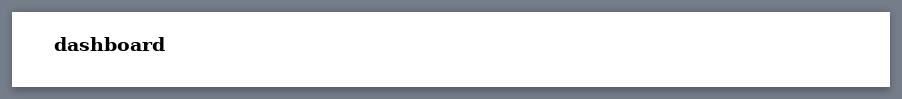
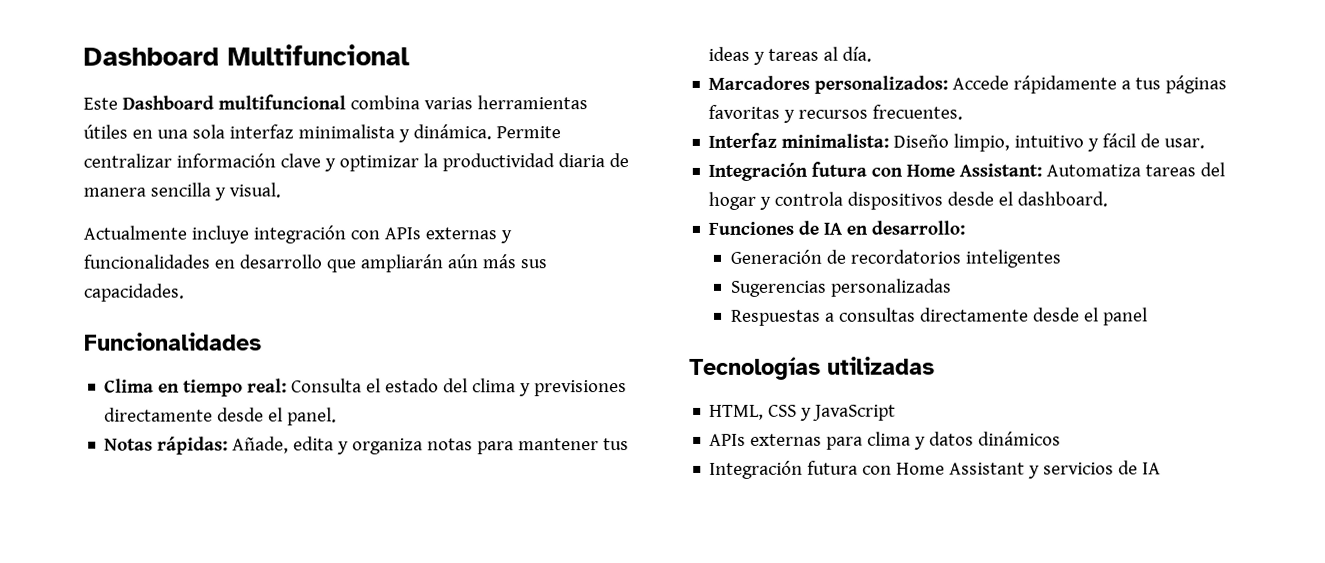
[54,37,165,51] dashboard -> [83,44,410,66] [83,94,588,110] [83,124,561,143] [83,153,629,172] [83,182,281,201] [83,225,512,244] [83,254,547,273] [84,283,185,302] [84,332,262,351] [104,378,628,397] [104,407,338,426] [104,436,630,455] [708,46,873,65] [708,75,1228,94] [708,104,964,123] [708,132,1206,152] [708,161,1226,181] [708,191,1109,210] [708,220,966,235] [730,249,1062,268] [730,278,953,297] [731,307,1149,326] [689,356,935,380] [709,404,897,421] [709,431,1062,450] [709,460,1162,479] Dashboard Multifuncional // Este Dashboard multifuncional combina varias herramientas útiles en una sola interfaz minimalista y dinámica. Permite centralizar información clave y optimizar la productividad diaria de manera sencilla y visual. // Actualmente incluye integración con APIs externas y funcionalidades en desarrollo que ampliarán aún más sus capacidades. // Funcionalidades // Clima en tiempo real: Consulta el estado del clima y previsiones directamente desde el panel. // Notas rápidas: Añade, edita y organiza notas para mantener tus ideas y tareas al día. // Marcadores personalizados: Accede rápidamente a tus páginas favoritas y recursos frecuentes. // Interfaz minimalista: Diseño limpio, intuitivo y fácil de usar. // Integración futura con Home Assistant: Automatiza tareas del hogar y controla dispositivos desde el dashboard. // Funciones de IA en desarrollo: // Generación de recordatorios inteligentes // Sugerencias personalizadas // Respuestas a consultas directamente desde el panel // Tecnologías utilizadas // HTML, CSS y JavaScript // APIs externas para clima y datos dinámicos // Integración futura con Home Assistant y servicios de IA

